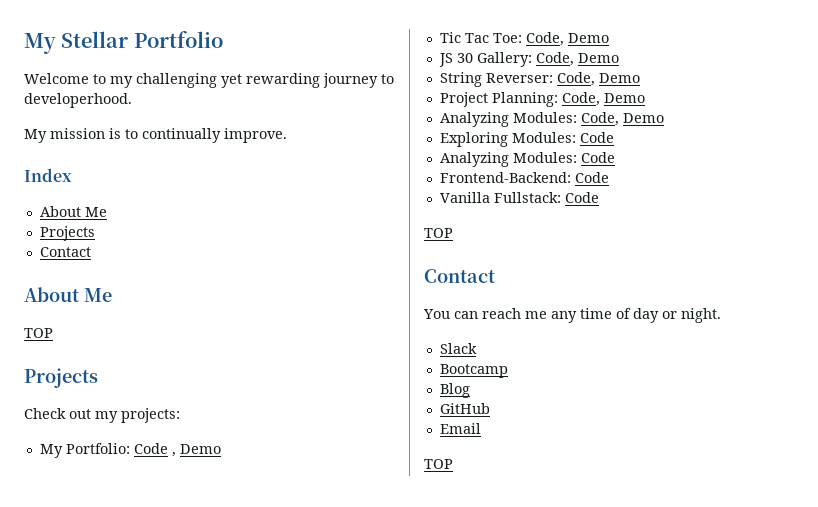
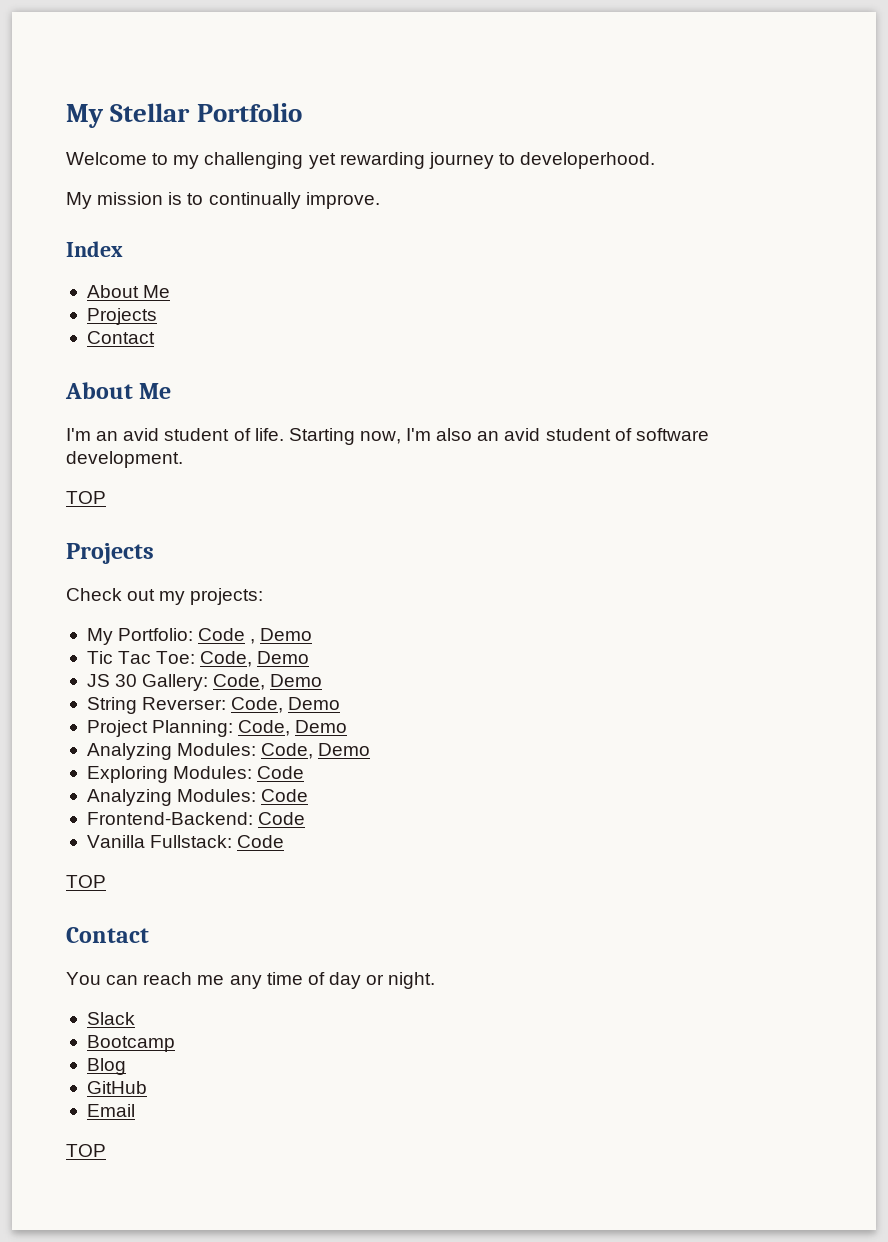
(112, 295) none -> [66,428,709,445] [66,451,183,468] // I'm an avid student of life. Starting now, I'm also an avid student of software development.

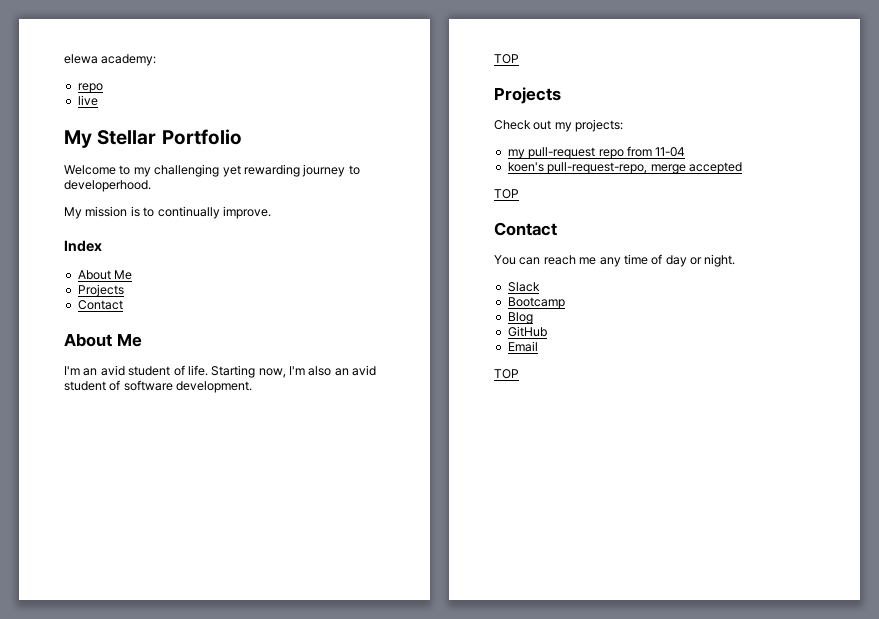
(66, 116) none -> [64,54,157,66] [77,83,103,93] [77,95,98,106] elewa academy: // repo // live //
[86,628,313,645] [86,651,310,667] [86,674,323,691] [86,697,341,714] [86,720,348,737] [86,743,371,760] [86,766,305,783] [86,789,309,806] [86,812,306,825] [86,835,285,848] My Portfolio: Code , Demo // Tic Tac Toe: Code, Demo // JS 30 Gallery: Code, Demo // String Reverser: Code, Demo // Project Planning: Code, Demo // Analyzing Modules: Code, Demo // Exploring Modules: Code // Analyzing Modules: Code // Frontend-Backend: Code // Vanilla Fullstack: Code -> [507,146,686,159] [507,162,742,174] my pull-request repo from 11-04 // koen's pull-request-repo, merge accepted

